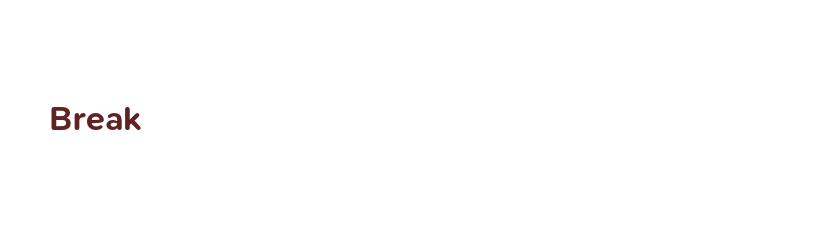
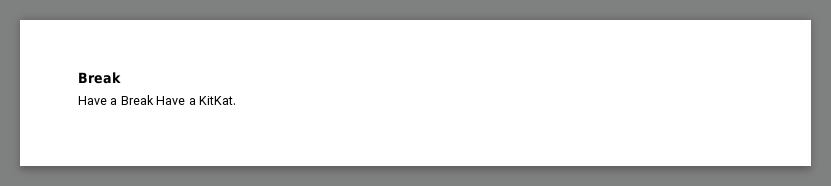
[49,107,142,131] Break -> [78,72,121,84] [78,95,236,105] Break // Have a Break Have a KitKat.

